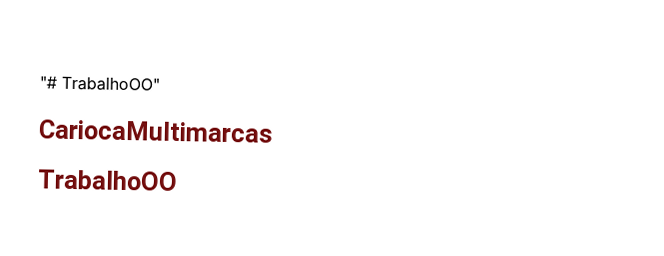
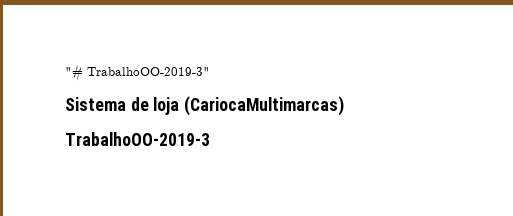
[61,76,160,92] [38,119,274,143] [37,169,178,192] TrabalhoOO" // CariocaMultimarcas // TrabalhoOO -> [87,67,210,76] [65,96,345,116] [65,132,210,146] TrabalhoOO-2019-3" // Sistema de loja (CariocaMultimarcas) // TrabalhoOO-2019-3

